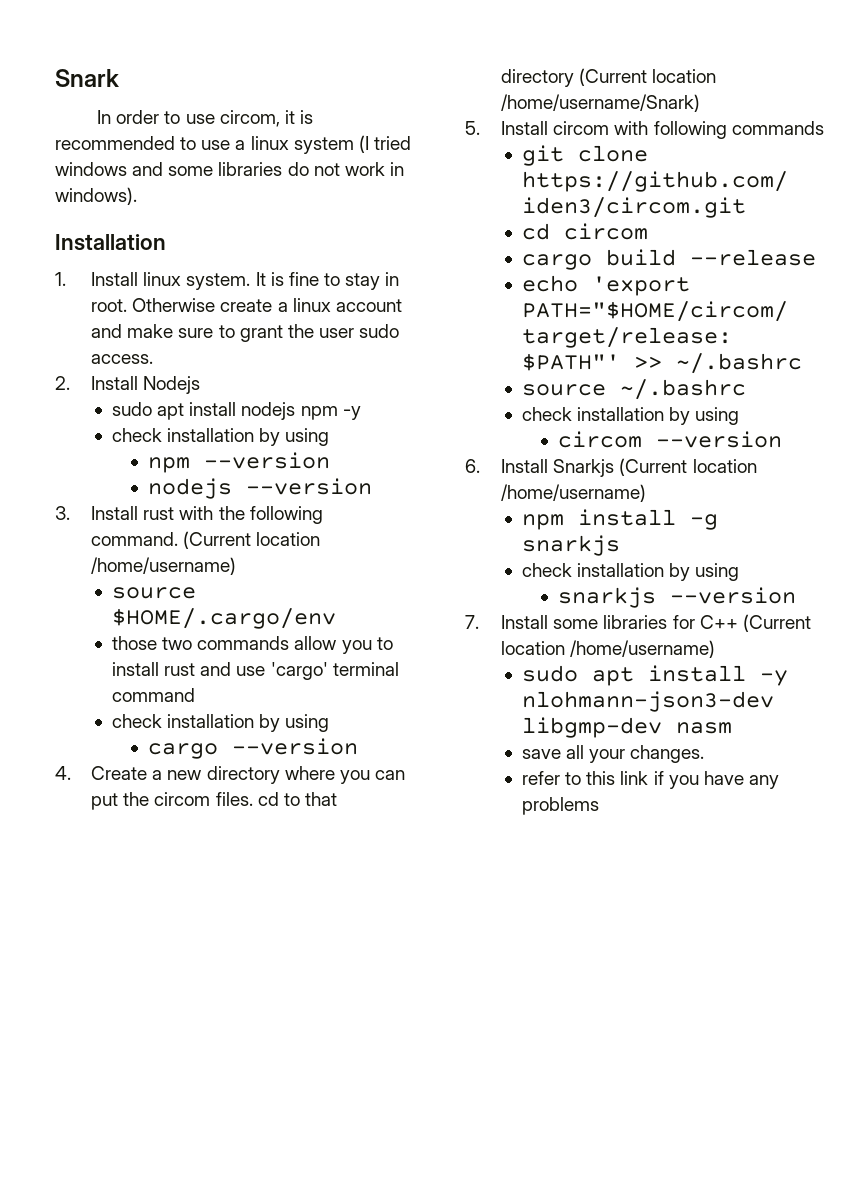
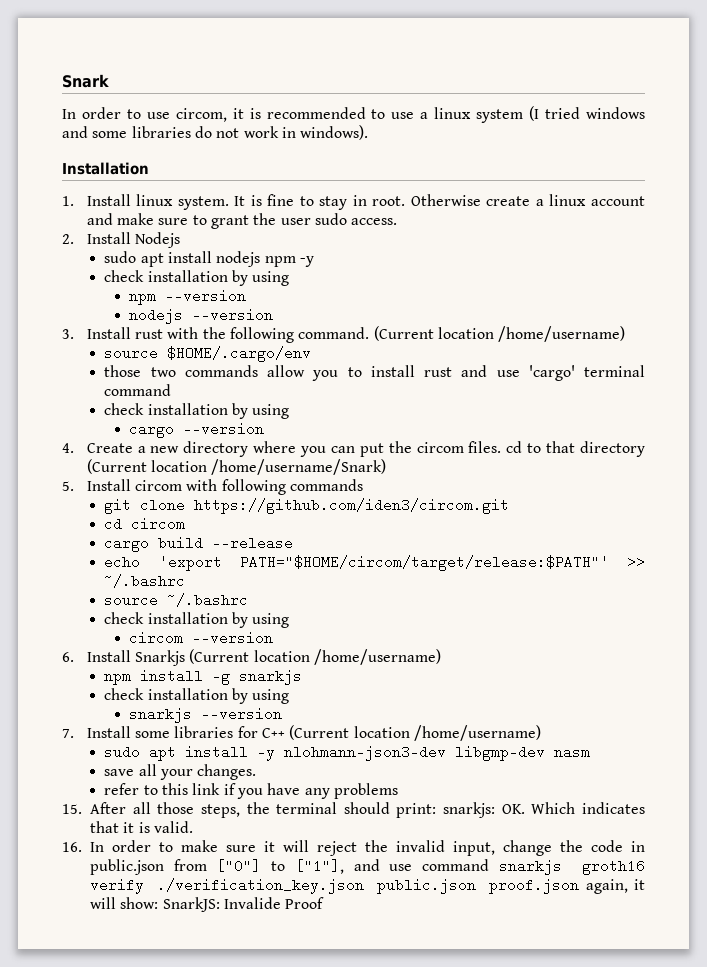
(600, 806) none -> [62,802,645,818] [90,821,193,833] [62,840,645,856] [90,859,645,875] [90,878,645,894] [90,897,325,912] // 15. After all those steps, the terminal should print: snarkjs: OK. Which indicates that it is valid. // 16. In order to make sure it will reject the invalid input, change the code in public.json from ["0"] to ["1"], and use command snarkjs groth16 verify ./verification_key.json public.json proof.json again, it will show: SnarkJS: Invalide Proof

